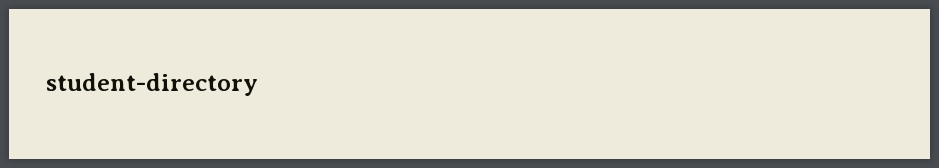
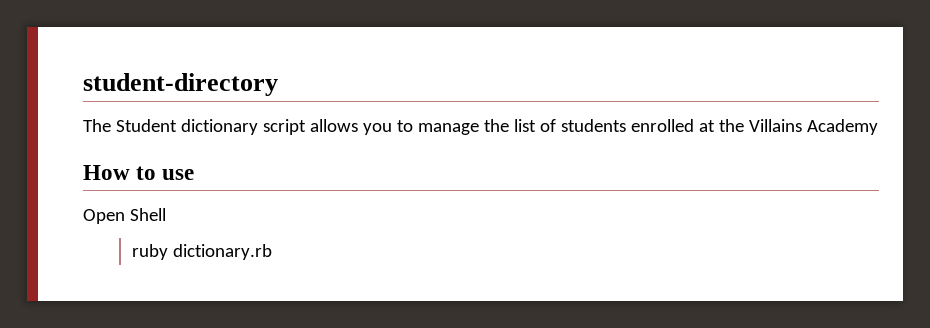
(258, 84) none -> [83,119,878,135] [83,165,195,180] [83,208,166,224] [131,244,272,260] // The Student dictionary script allows you to manage the list of students enrolled at the Villains Academy // How to use // Open Shell // ruby dictionary.rb

